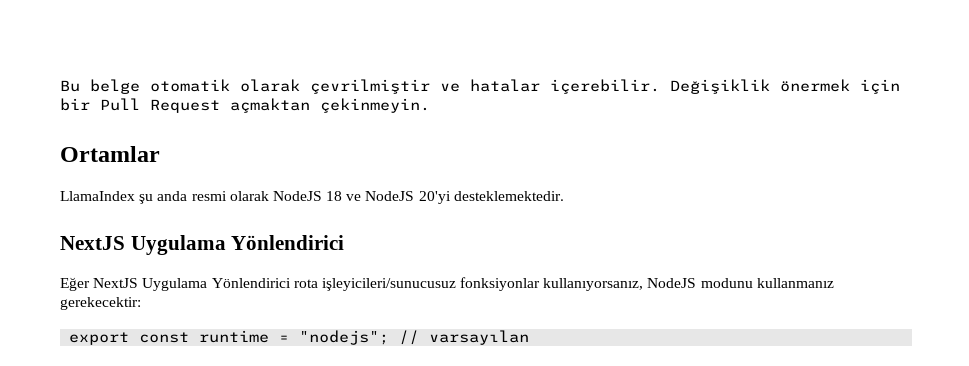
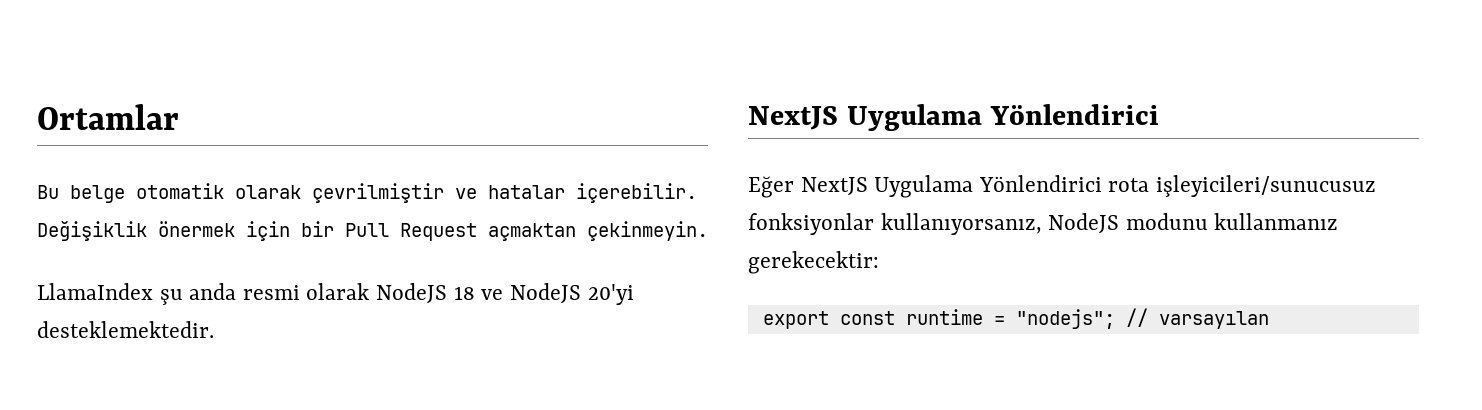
(60, 86) none -> [37,104,179,130] Ortamlar //
[60,146,160,162] // Ortamlar -> (708, 231) none

